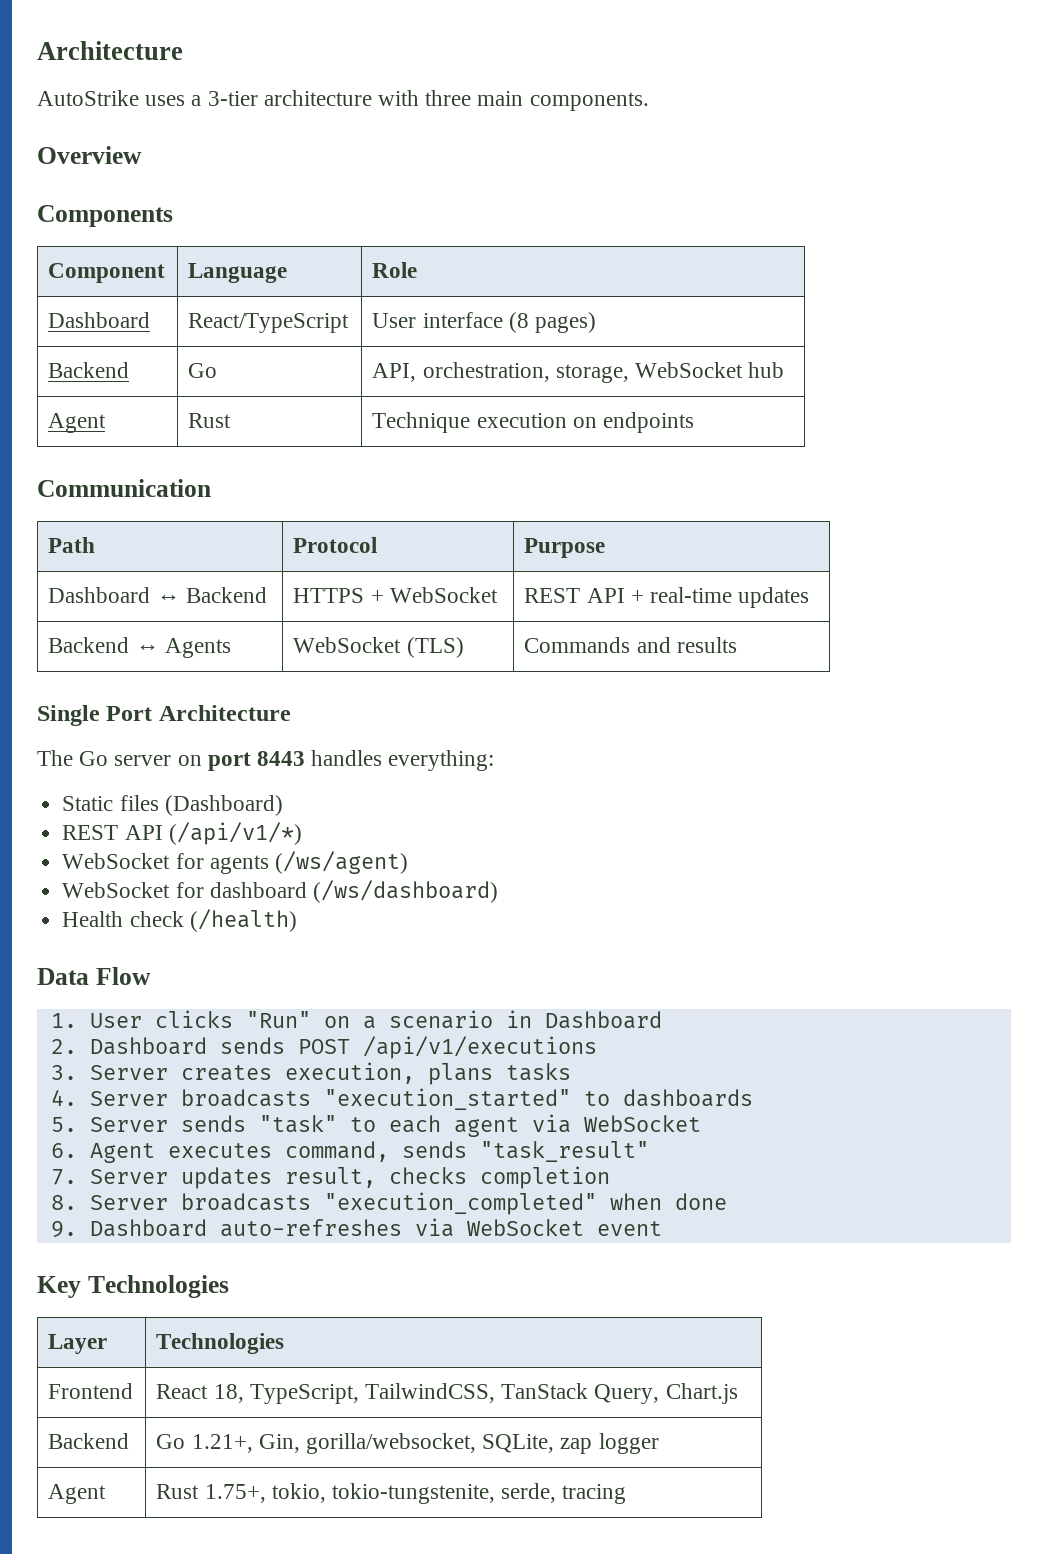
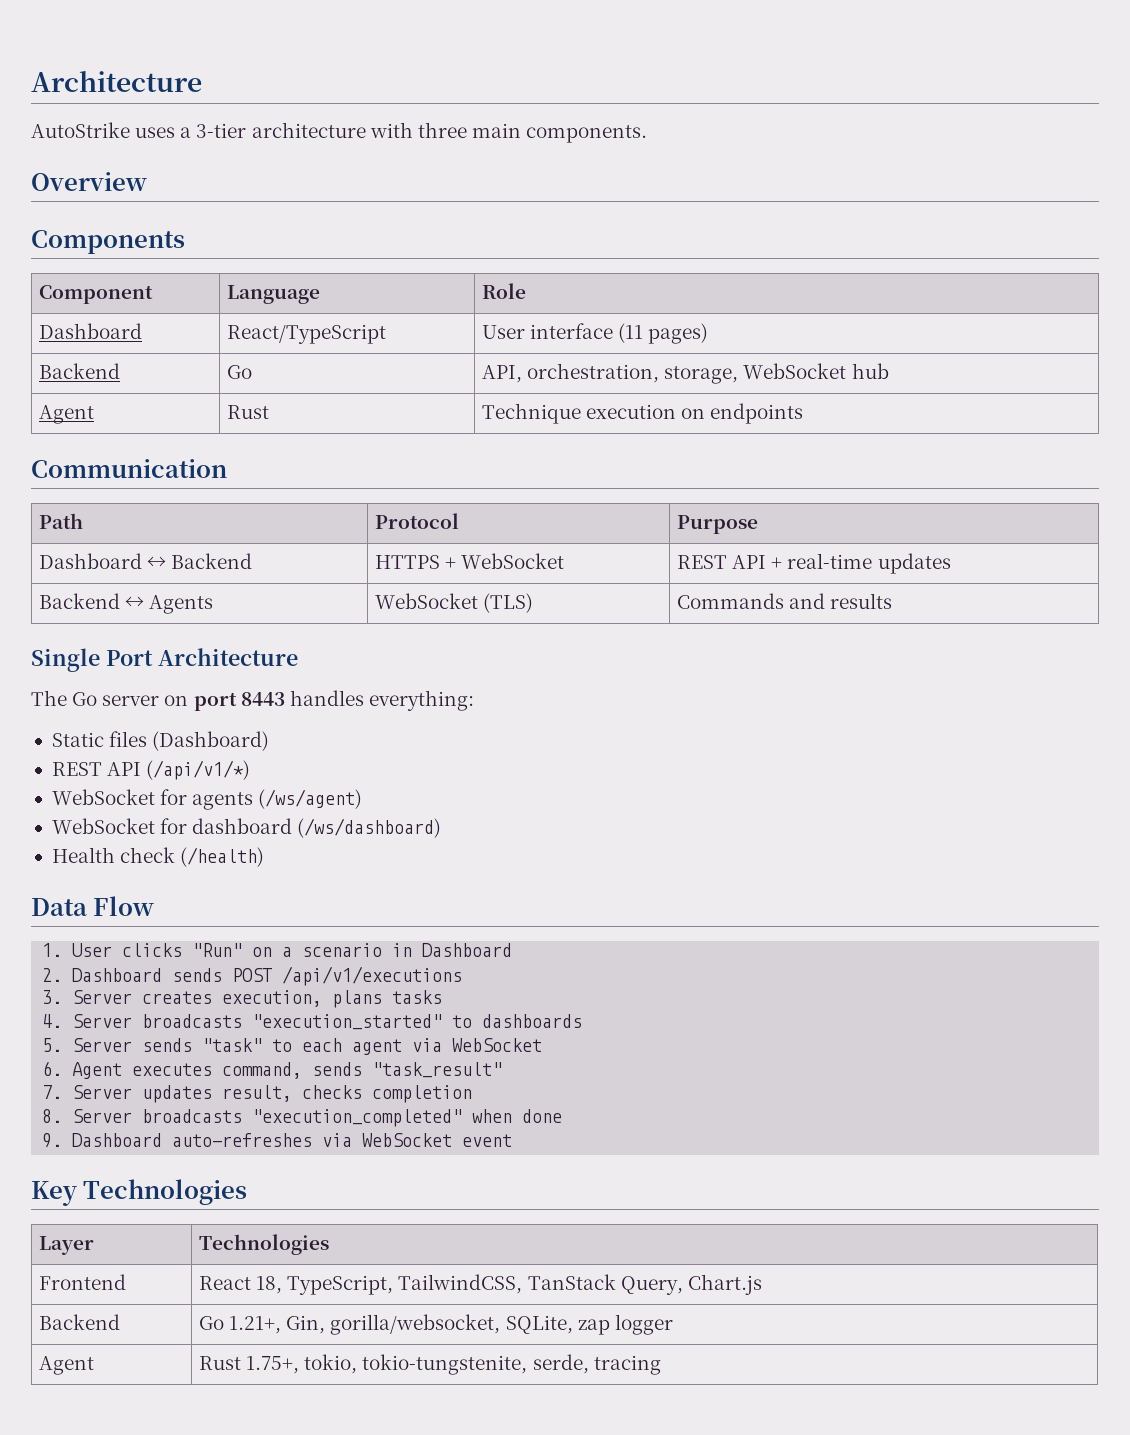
[508,312,529,333] (8 -> [618,323,644,343] (11

